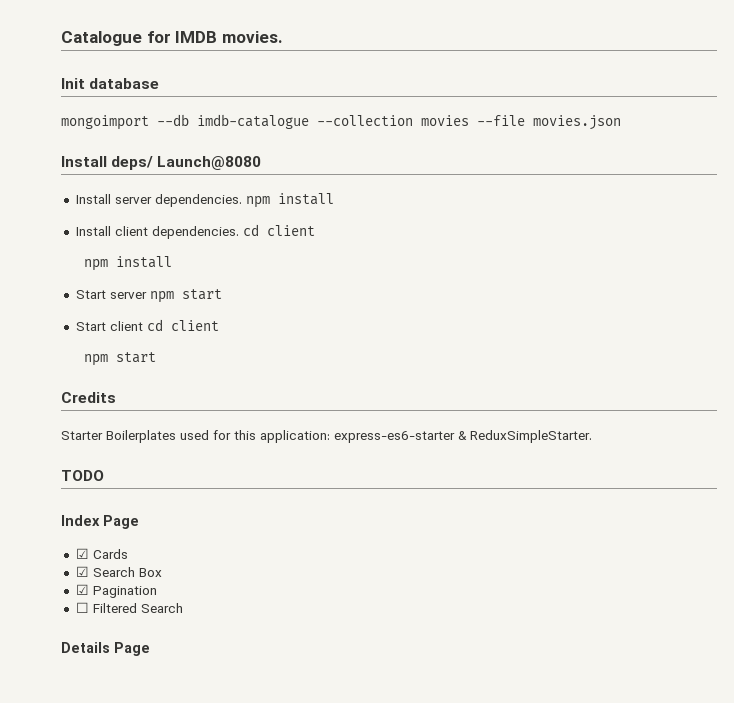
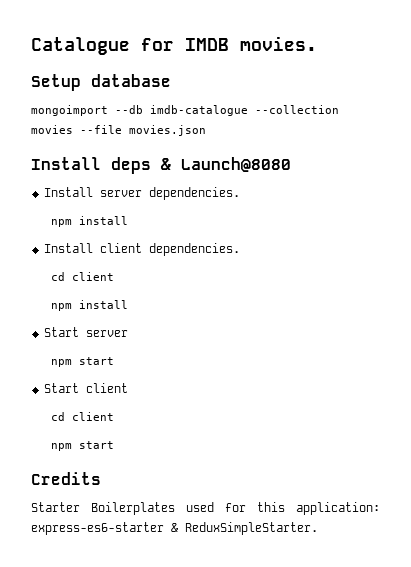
[61,78,85,89] Init -> [31,74,81,91] Setup
[111,156,154,170] deps/ -> [111,157,171,174] deps &
(242, 200) none -> (240, 193) //
(239, 232) none -> (240, 249) //
(147, 295) none -> (128, 333) //
(143, 326) none -> (128, 388) //
[61,470,104,481] [61,515,139,529] [75,548,128,559] [75,566,162,577] [75,584,157,598] [75,602,183,613] [61,642,150,656] // TODO // Index Page // ☑ Cards // ☑ Search Box // ☑ Pagination // ☐ Filtered Search // Details Page -> (318, 528) none

